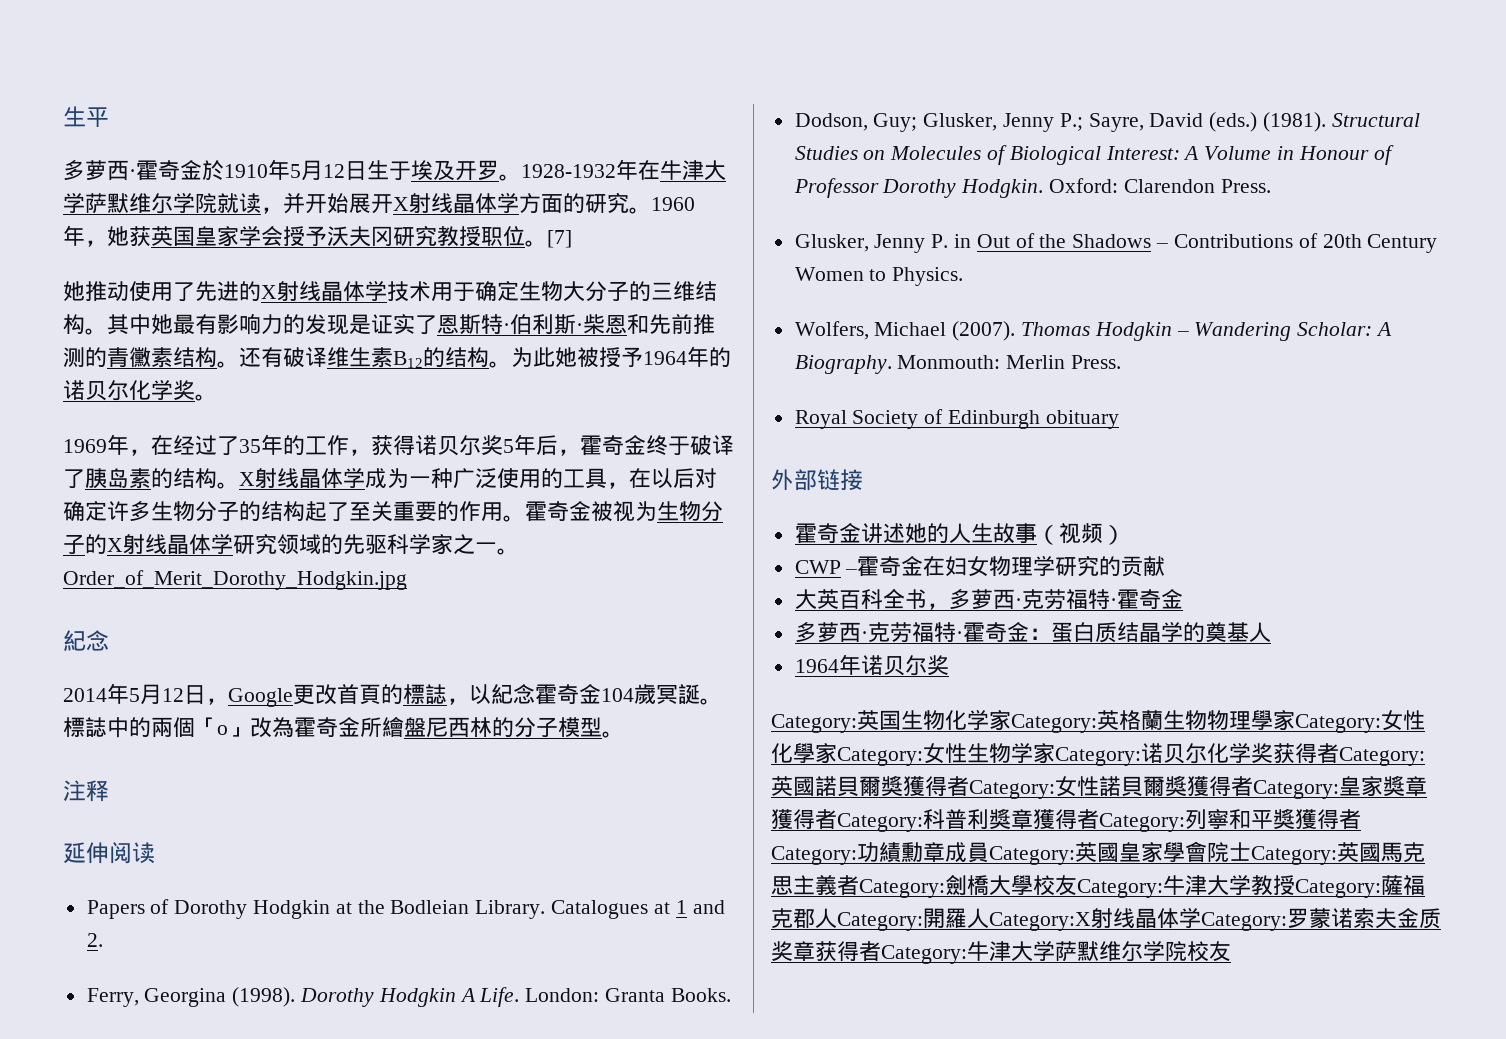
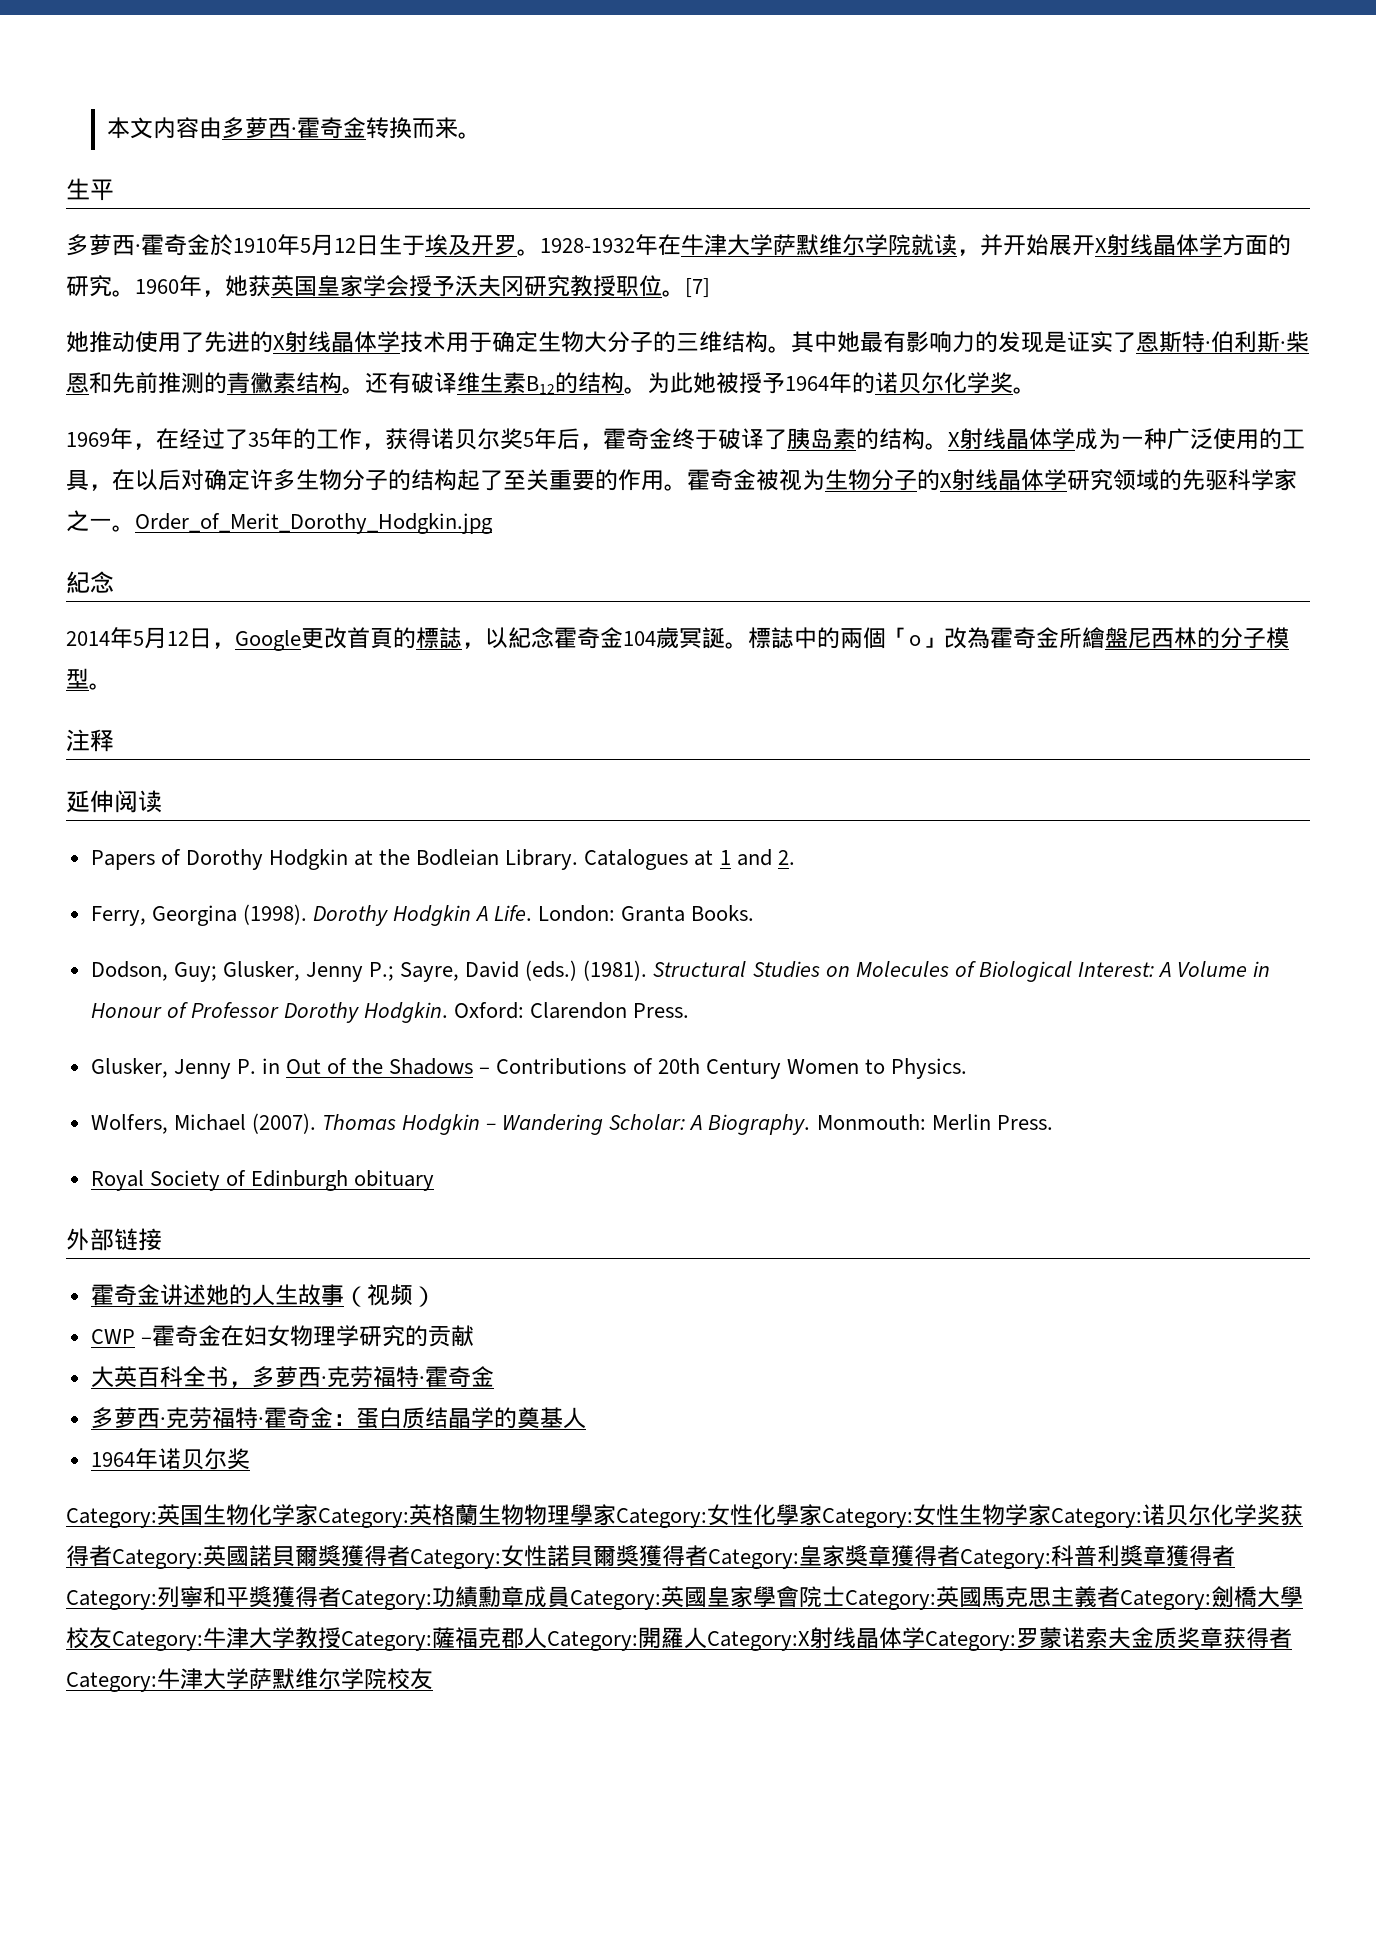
(63, 116) none -> [107,117,482,139] 本文内容由多萝西·霍奇金转换而来。 //

